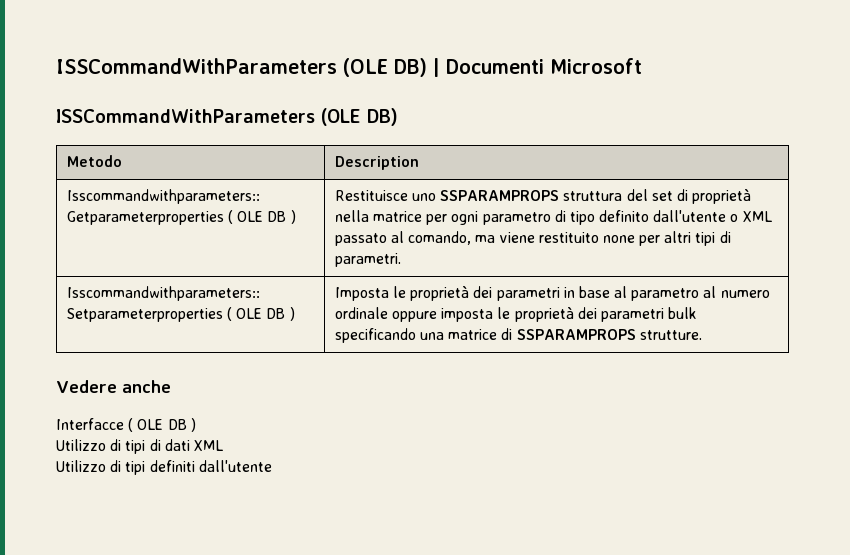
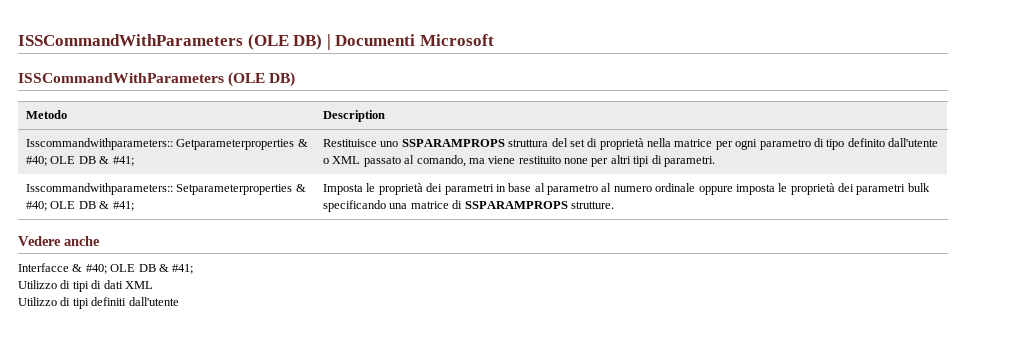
[227,210,296,224] ( OLE DB ) -> [297,139,308,147] [26,156,134,166] & #40; OLE DB & #41;
[226,307,295,321] ( OLE DB ) -> [295,184,306,192] [26,201,134,211] & #40; OLE DB & #41;
[128,418,196,432] ( OLE DB ) -> [72,264,194,274] & #40; OLE DB & #41;

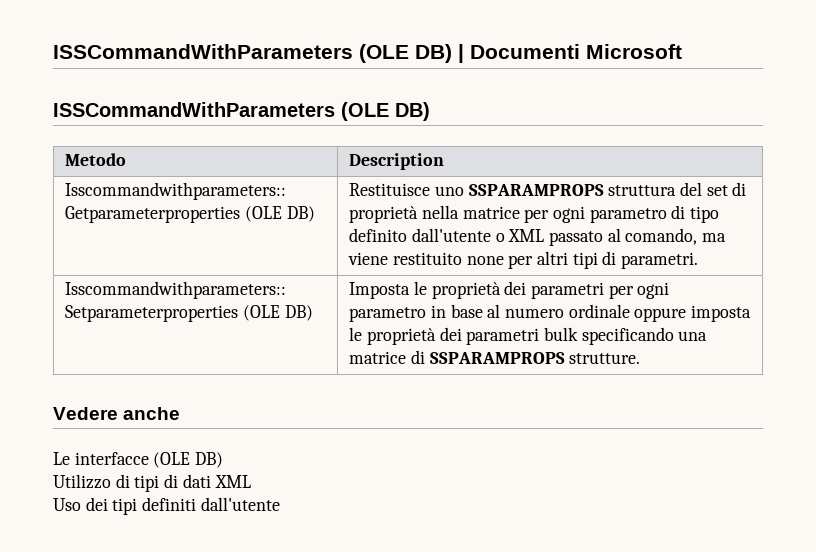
[297,139,308,147] [26,156,134,166] & #40; OLE DB & #41; -> [244,206,315,222] (OLE DB)
[295,184,306,192] [26,201,134,211] & #40; OLE DB & #41; -> [242,305,313,321] (OLE DB)
(494, 189) none -> [608,282,670,299] [349,307,427,322] per ogni parametro
[547,183,612,195] parametro al -> (501, 311) none
[18,263,194,274] Interfacce & #40; OLE DB & #41; -> [53,452,224,468] Le interfacce (OLE DB)
[18,297,71,306] Utilizzo di -> [53,497,108,511] Uso dei

